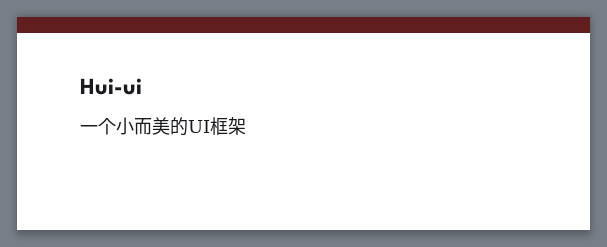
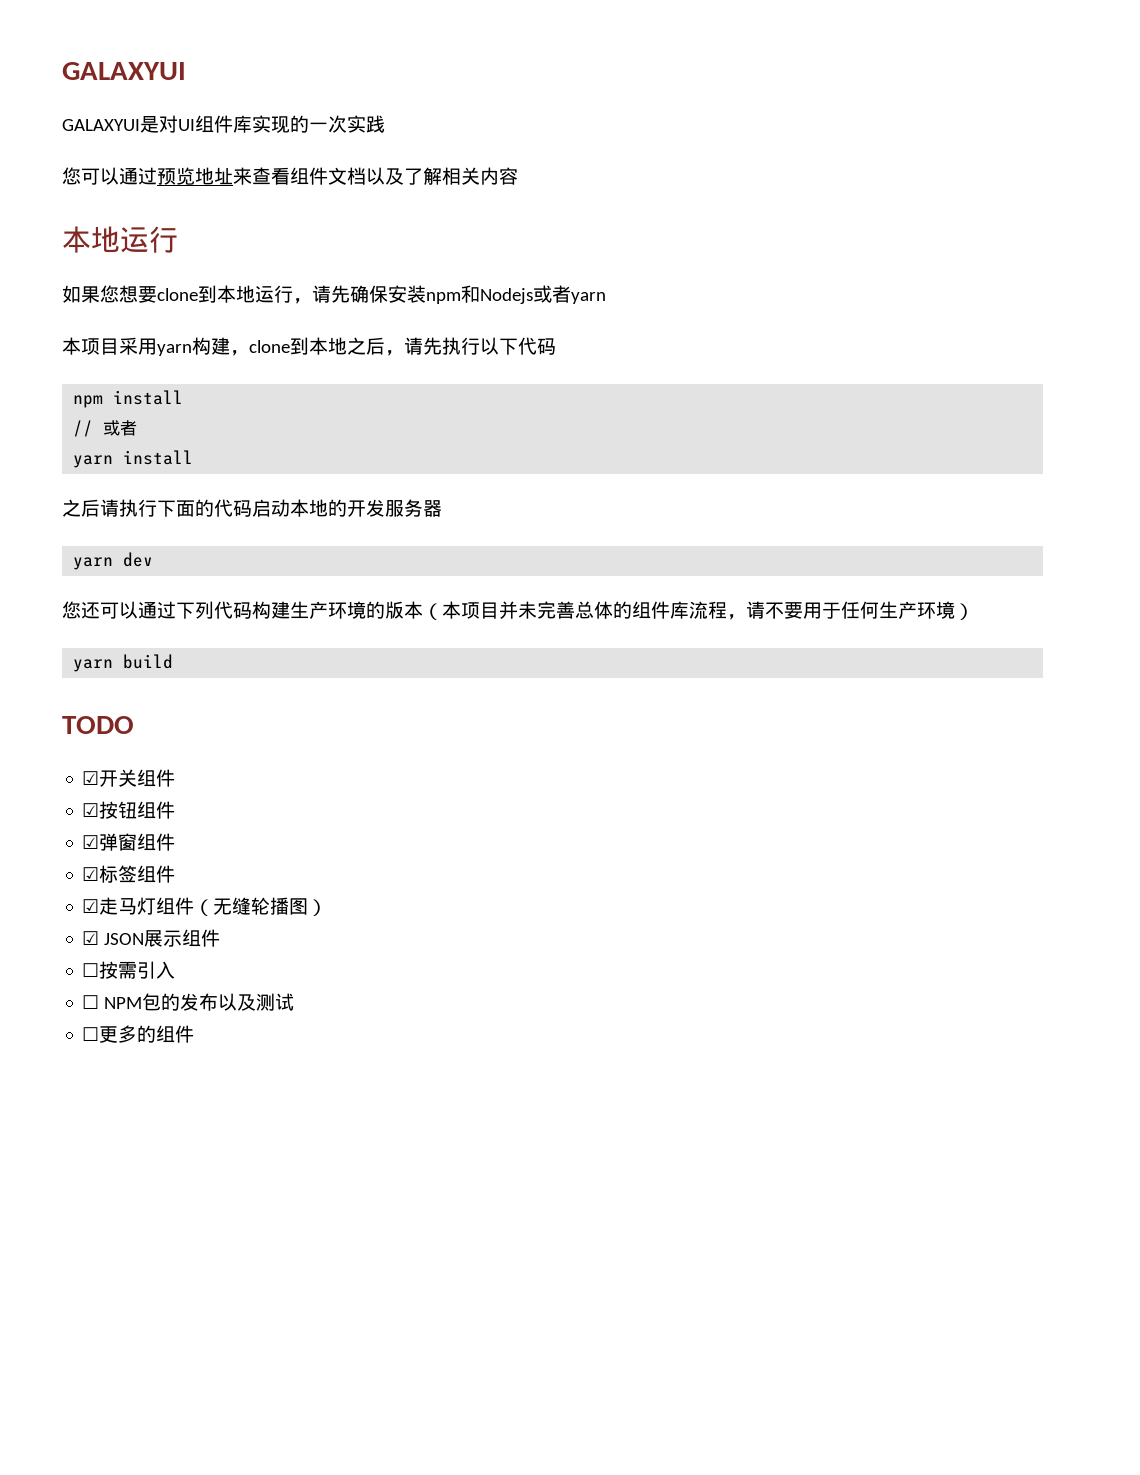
[80,78,142,95] [80,117,246,136] Hui-ui // 一个小而美的UI框架 -> [62,62,186,80] [62,115,385,133] [62,167,518,185] [62,226,178,253] [62,285,606,304] [62,337,556,356] [73,390,184,408] [73,420,138,437] [73,450,194,468] [62,499,442,517] [73,552,154,570] [62,601,974,620] [73,654,174,672] [62,716,134,734] [82,769,176,787] [82,801,176,819] [82,833,176,851] [82,865,176,883] [82,897,328,916] [82,929,221,947] [82,961,176,979] [82,993,295,1011] [82,1025,195,1043] GALAXYUI // GALAXYUI是对UI组件库实现的一次实践 // 您可以通过预览地址来查看组件文档以及了解相关内容 // 本地运行 // 如果您想要clone到本地运行，请先确保安装npm和Nodejs或者yarn // 本项目采用yarn构建，clone到本地之后，请先执行以下代码 // npm install // // 或者 // yarn install // 之后请执行下面的代码启动本地的开发服务器 // yarn dev // 您还可以通过下列代码构建生产环境的版本（本项目并未完善总体的组件库流程，请不要用于任何生产环境） // yarn build // TODO // ☑开关组件 // ☑按钮组件 // ☑弹窗组件 // ☑标签组件 // ☑走马灯组件（无缝轮播图） // ☑ JSON展示组件 // ☐按需引入 // ☐ NPM包的发布以及测试 // ☐更多的组件

